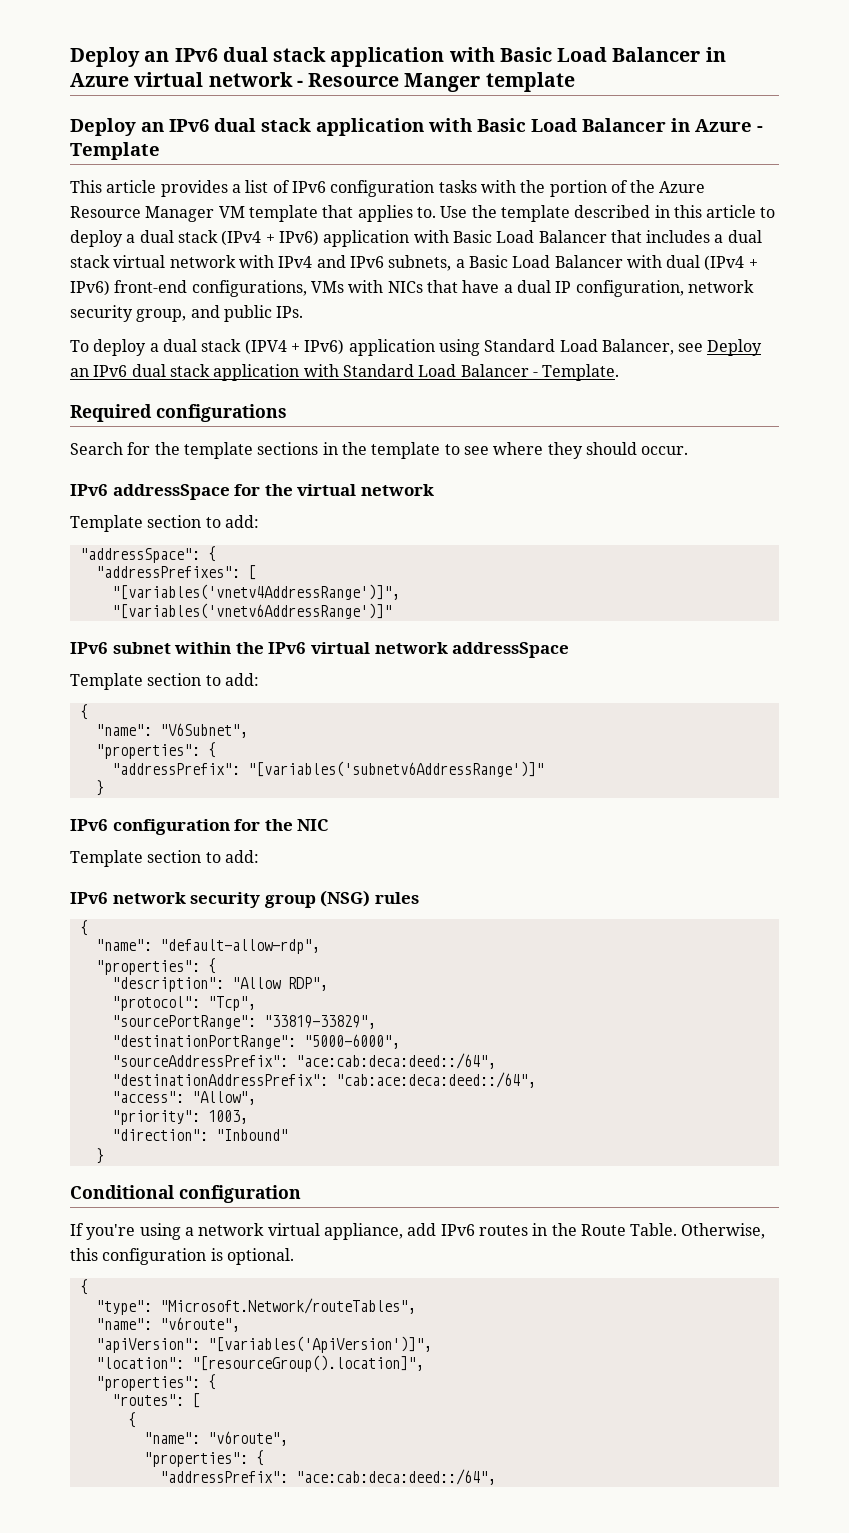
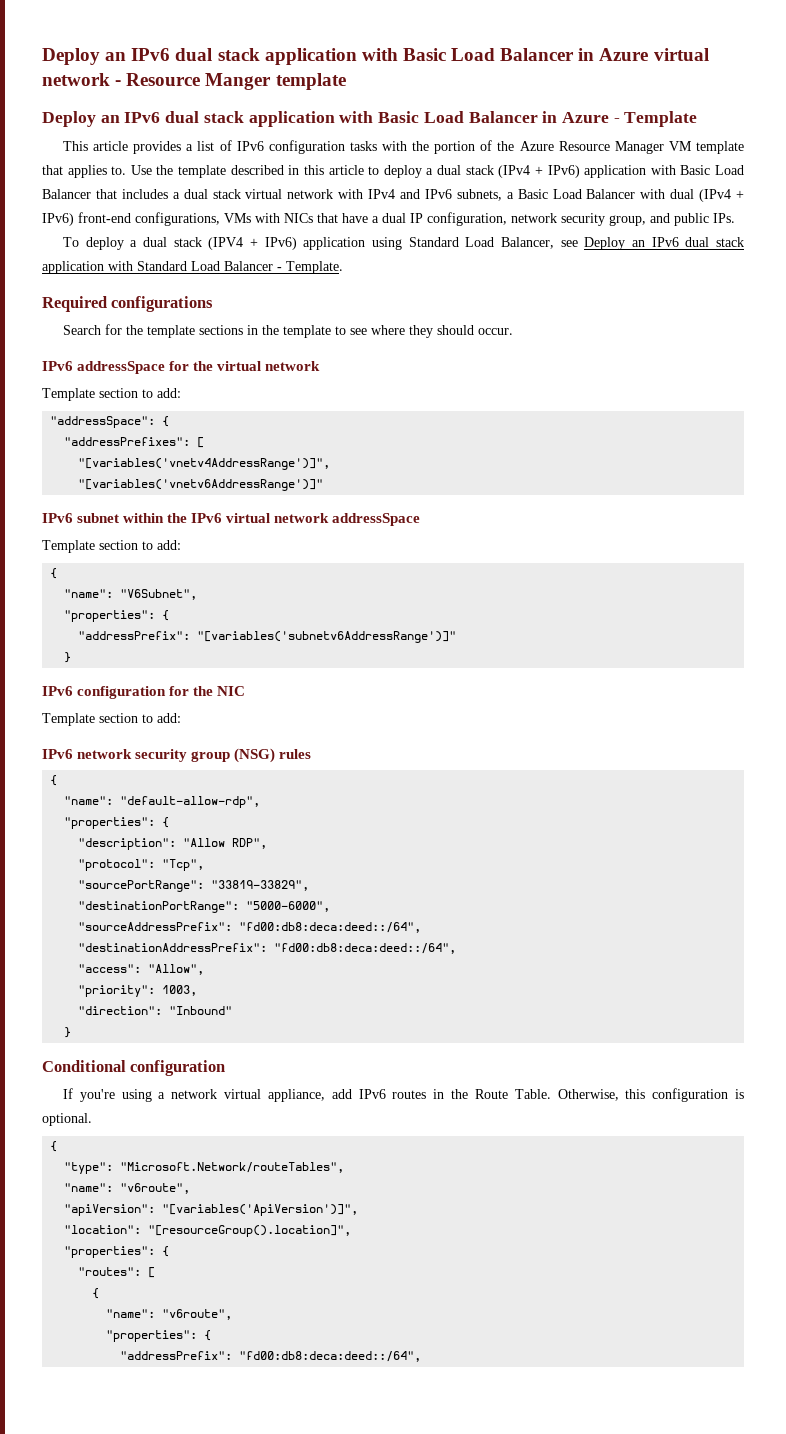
[295,1053,496,1069] "ace:cab:deca:deed::/64", -> [239,922,422,933] "fd00:db8:deca:deed::/64",
[335,1072,536,1088] "cab:ace:deca:deed::/64", -> [274,943,457,954] "fd00:db8:deca:deed::/64",
[295,1469,496,1485] "ace:cab:deca:deed::/64", -> [239,1351,422,1362] "fd00:db8:deca:deed::/64",

